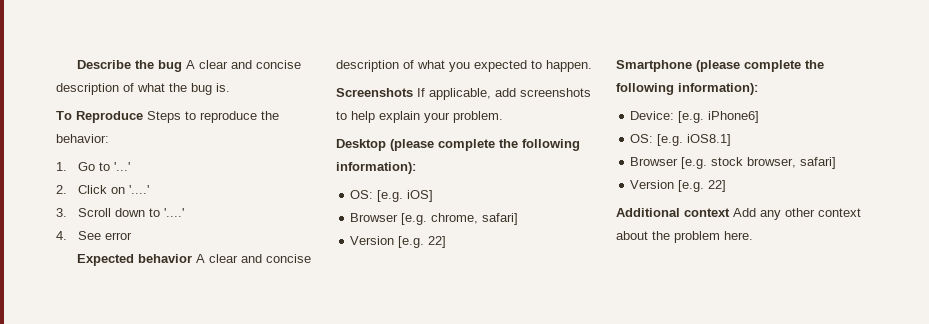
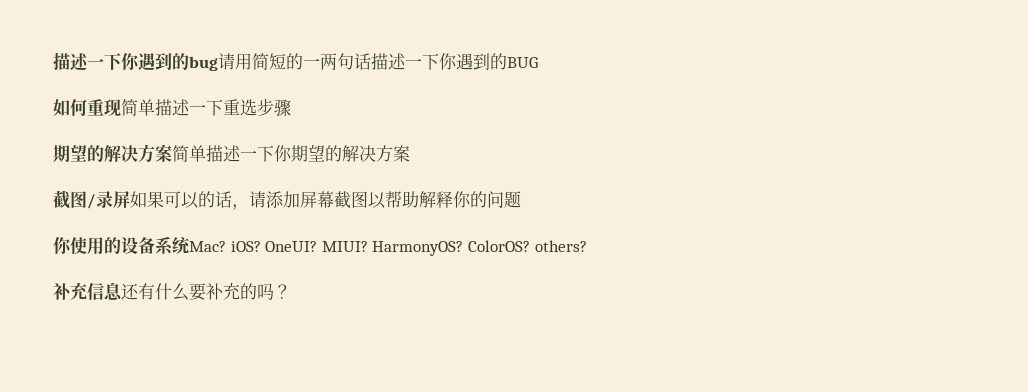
[77,60,302,72] [56,83,230,95] [56,111,279,123] [56,134,109,143] [56,162,131,171] [56,185,150,194] [56,208,185,217] [56,231,133,240] [77,254,312,266] [336,60,592,72] [336,88,591,100] [336,111,503,123] [336,139,580,151] [336,162,416,174] [350,190,434,202] [350,213,519,225] [350,236,447,248] [616,60,824,72] [616,83,758,95] [630,111,760,123] [630,134,732,146] [630,157,837,169] [630,180,727,192] [616,208,861,220] [616,231,753,243] Describe the bug A clear and concise description of what the bug is. // To Reproduce Steps to reproduce the behavior: // 1. Go to '...' // 2. Click on '....' // 3. Scroll down to '....' // 4. See error // Expected behavior A clear and concise description of what you expected to happen. // Screenshots If applicable, add screenshots to help explain your problem. // Desktop (please complete the following information): // OS: [e.g. iOS] // Browser [e.g. chrome, safari] // Version [e.g. 22] // Smartphone (please complete the following information): // Device: [e.g. iPhone6] // OS: [e.g. iOS8.1] // Browser [e.g. stock browser, safari] // Version [e.g. 22] // Additional context Add any other context about the problem here. -> [53,52,538,71] [53,98,291,117] [53,144,410,163] [53,190,521,210] [53,236,587,256] [53,282,291,301] 描述一下你遇到的bug请用简短的一两句话描述一下你遇到的BUG // 如何重现简单描述一下重选步骤 // 期望的解决方案简单描述一下你期望的解决方案 // 截图/录屏如果可以的话，请添加屏幕截图以帮助解释你的问题 // 你使用的设备系统Mac? iOS? OneUI? MIUI? HarmonyOS? ColorOS? others? // 补充信息还有什么要补充的吗？

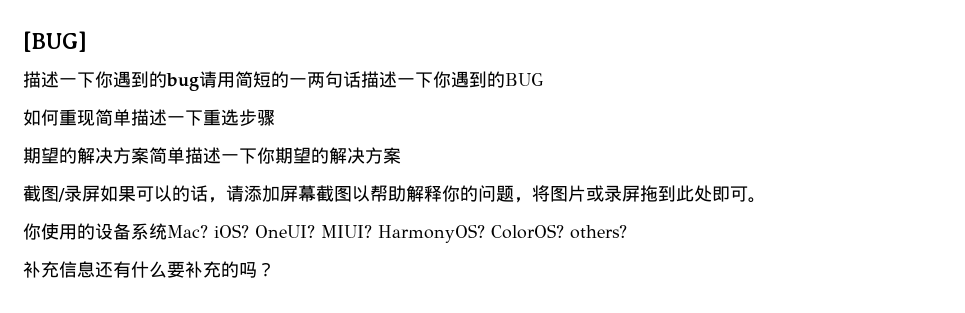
(53, 61) none -> [23,31,87,52] [BUG] //
(521, 199) none -> [514,185,766,203] ，将图片或录屏拖到此处即可。

